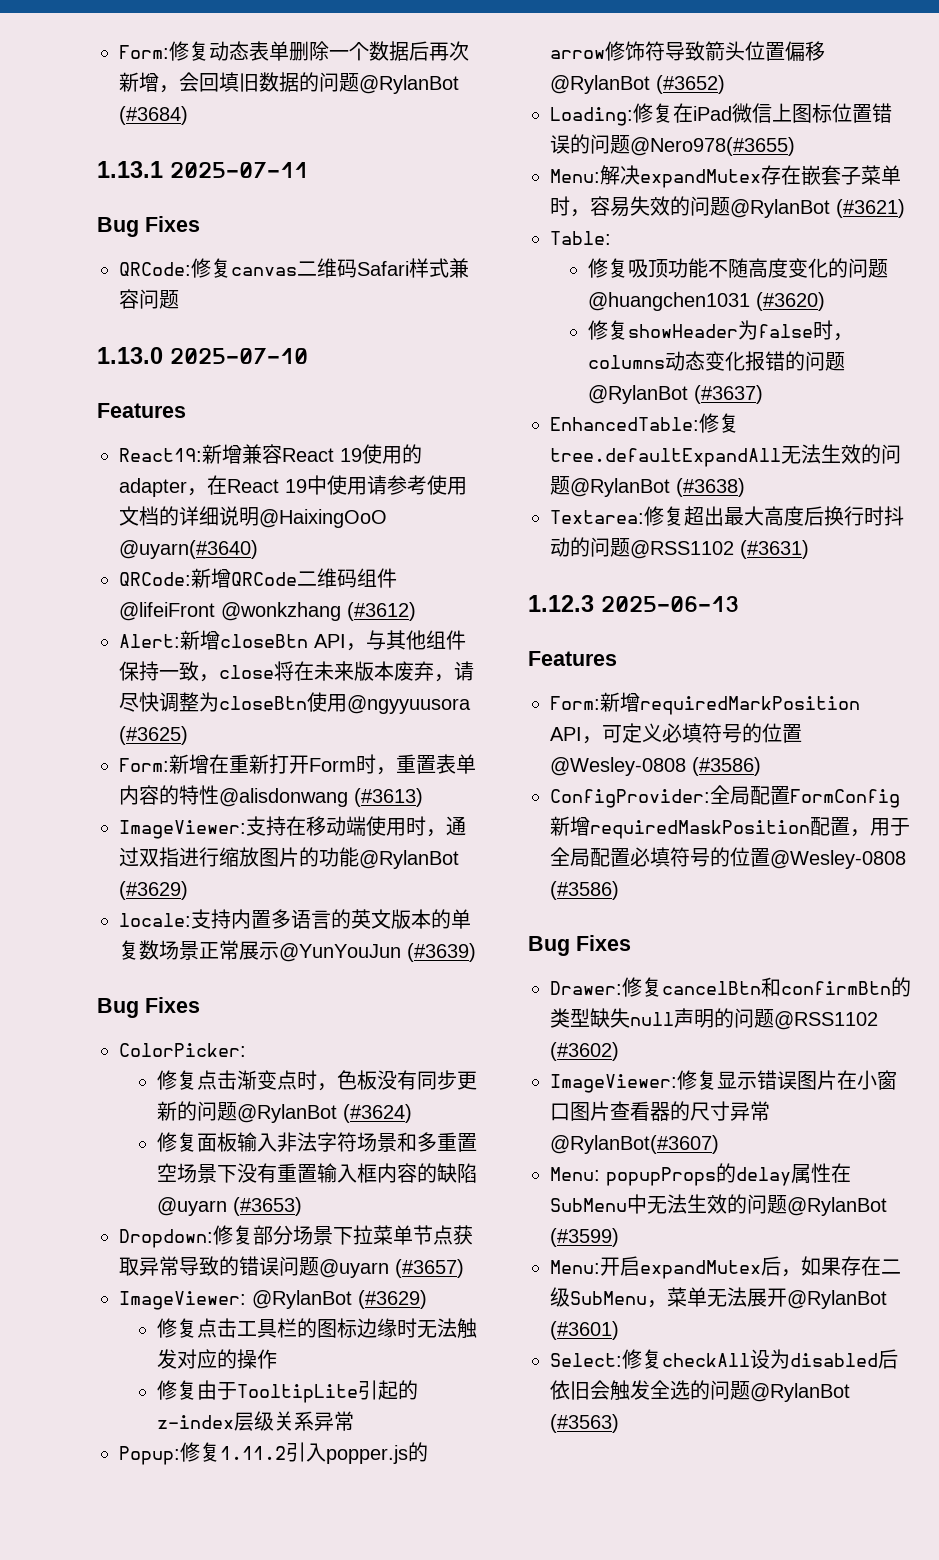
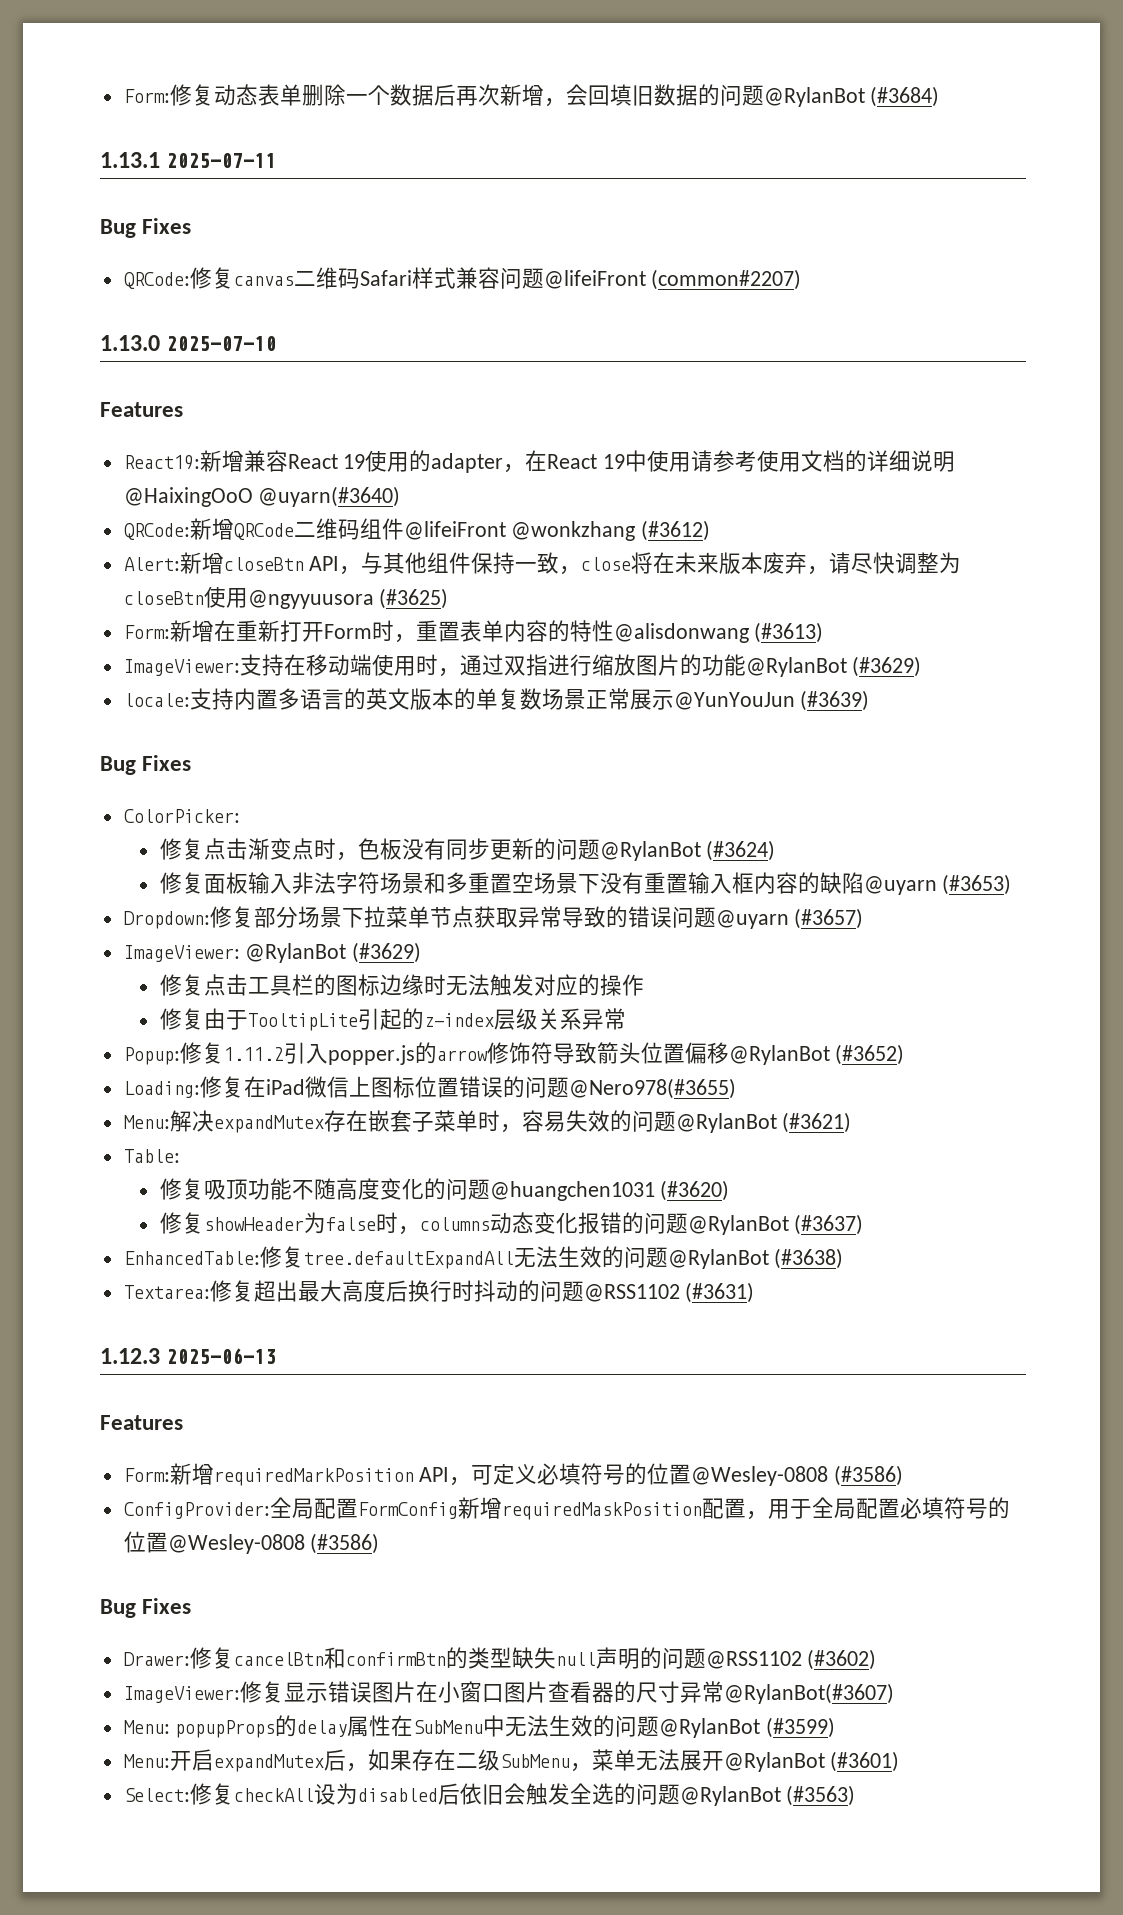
(179, 299) none -> [543,269,802,290] @lifeiFront (common#2207)

